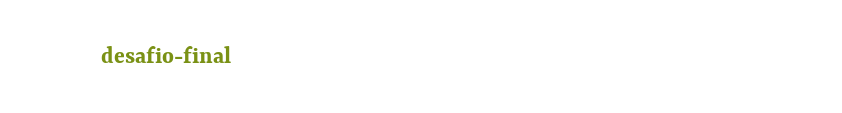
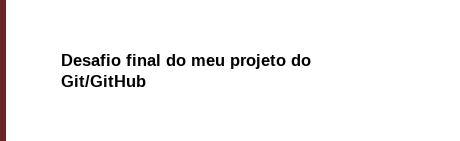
[101,46,231,63] desafio-final -> [61,54,311,69] [61,75,146,87] Desafio final do meu projeto do Git/GitHub

